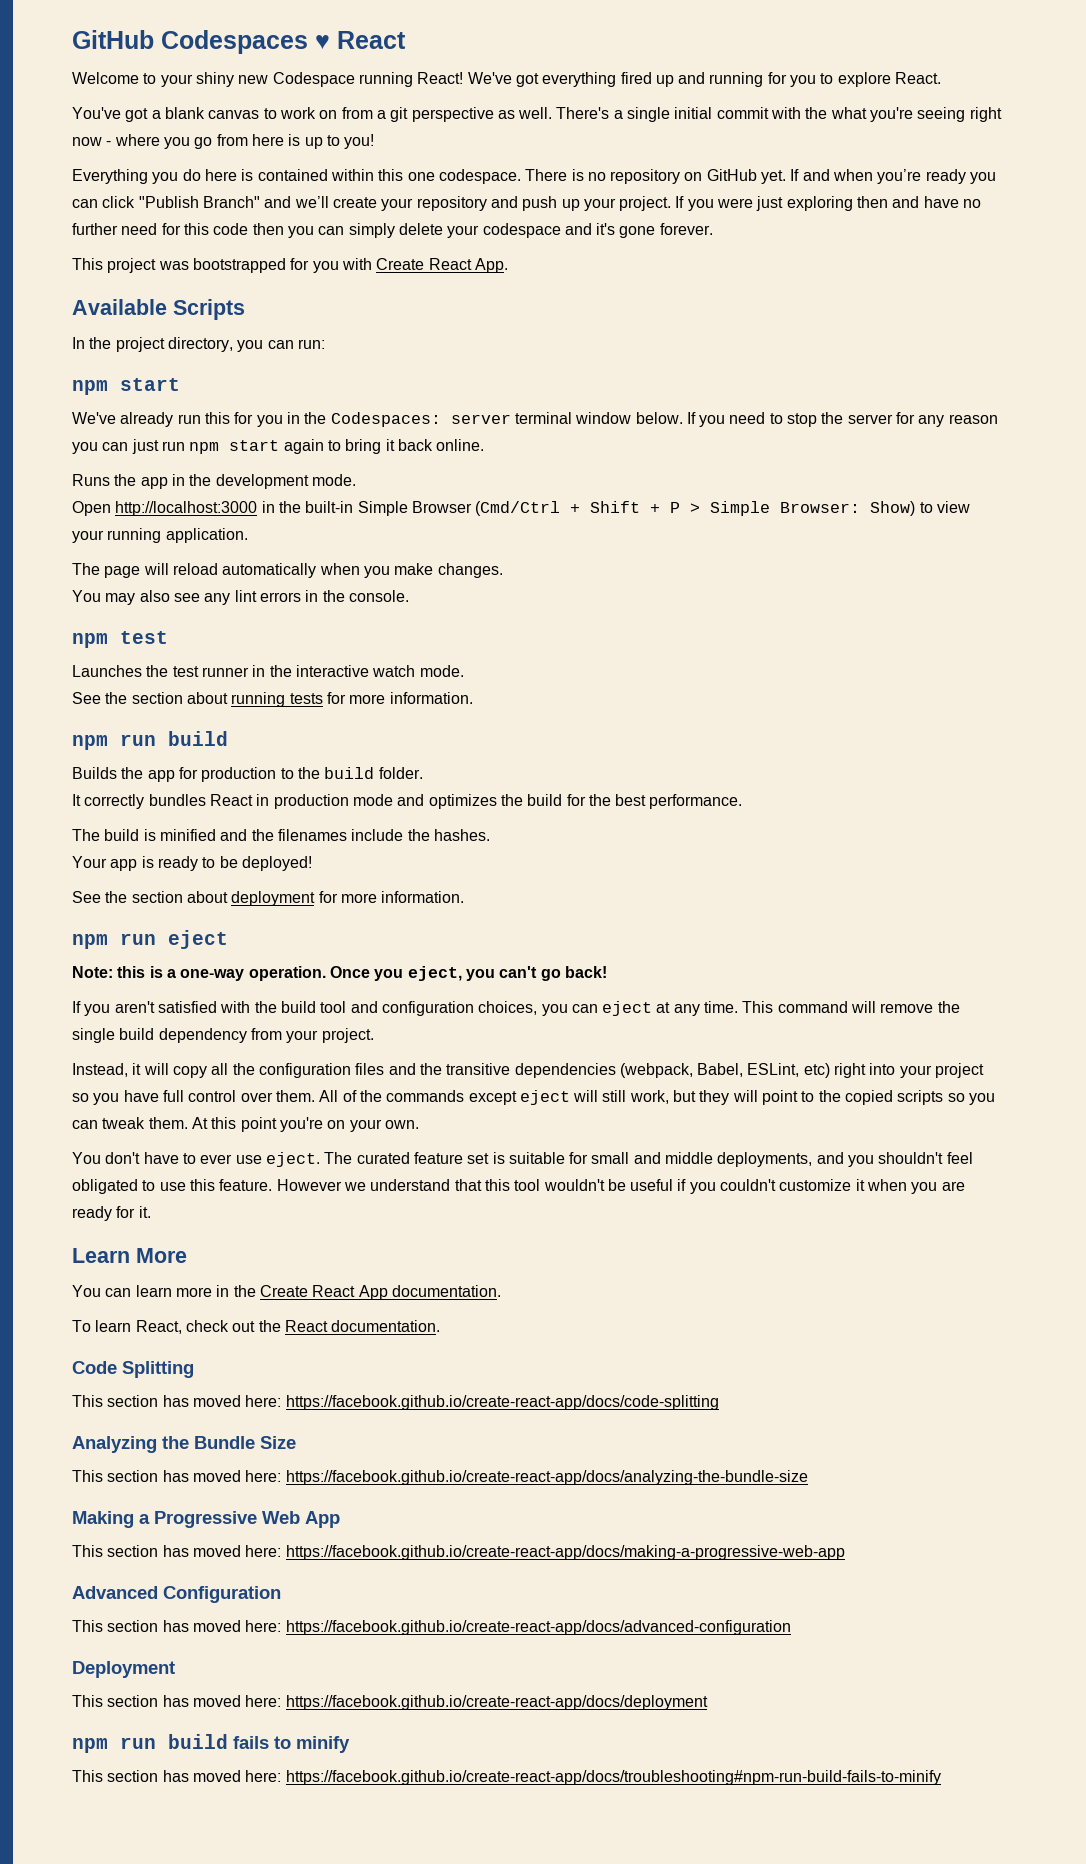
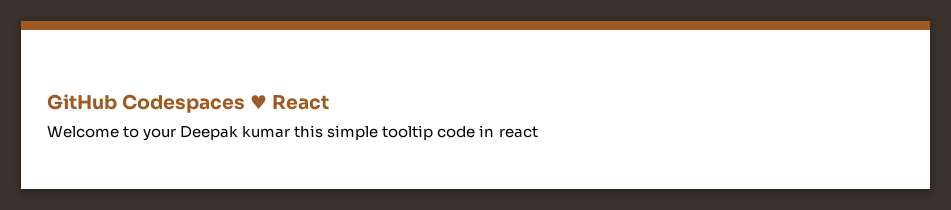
[195,72,942,87] [72,107,1002,122] [72,134,375,149] [72,169,997,184] [72,196,982,211] [72,223,713,238] [72,258,508,273] [72,299,245,320] [72,337,325,352] [72,378,180,395] [72,412,998,427] [72,439,485,454] [72,474,356,489] [72,501,970,516] [72,528,248,543] [72,563,503,578] [72,590,409,605] [72,631,168,648] [72,665,464,677] [72,692,473,707] [72,731,228,750] [72,767,423,782] [72,794,743,809] [72,829,490,841] [72,856,312,871] [72,891,465,906] [72,930,228,949] [72,966,607,981] [72,1001,960,1016] [72,1028,374,1043] [72,1063,985,1078] [72,1090,996,1105] [72,1117,419,1132] [72,1152,973,1167] [72,1179,965,1194] [72,1206,151,1221] [72,1248,187,1263] [72,1285,501,1300] [72,1320,441,1334] [72,1361,194,1378] [72,1395,719,1410] [72,1436,296,1453] [72,1470,808,1485] [72,1511,340,1528] [72,1545,845,1560] [72,1586,281,1603] [72,1620,791,1635] [72,1661,175,1678] [72,1695,708,1710] [72,1734,350,1753] [72,1770,941,1785] shiny new Codespace running React! We've got everything fired up and running for you to explore React. // You've got a blank canvas to work on from a git perspective as well. There's a single initial commit with the what you're seeing right now - where you go from here is up to you! // Everything you do here is contained within this one codespace. There is no repository on GitHub yet. If and when you’re ready you can click "Publish Branch" and we’ll create your repository and push up your project. If you were just exploring then and have no further need for this code then you can simply delete your codespace and it's gone forever. // This project was bootstrapped for you with Create React App. // Available Scripts // In the project directory, you can run: // npm start // We've already run this for you in the Codespaces: server terminal window below. If you need to stop the server for any reason you can just run npm start again to bring it back online. // Runs the app in the development mode. // Open http://localhost:3000 in the built-in Simple Browser (Cmd/Ctrl + Shift + P > Simple Browser: Show) to view your running application. // The page will reload automatically when you make changes. // You may also see any lint errors in the console. // npm test // Launches the test runner in the interactive watch mode. // See the section about running tests for more information. // npm run build // Builds the app for production to the build folder. // It correctly bundles React in production mode and optimizes the build for the best performance. // The build is minified and the filenames include the hashes. // Your app is ready to be deployed! // See the section about deployment for more information. // npm run eject // Note: this is a one-way operation. Once you eject, you can't go back! // If you aren't satisfied with the build tool and configuration choices, you can eject at any time. This command will remove the single build dependency from your project. // Instead, it will copy all the configuration files and the transitive dependencies (webpack, Babel, ESLint, etc) right into your project so you have full control over them. All of the commands except eject will still work, but they will point to the copied scripts so you can tweak them. At this point you're on your own. // You don't have to ever use eject. The curated feature set is suitable for small and middle deployments, and you shouldn't feel obligated to use this feature. However we understand that this tool wouldn't be useful if you couldn't customize it when you are ready for it. // Learn More // You can learn more in the Create React App documentation. // To learn React, check out the React documentation. // Code Splitting // This section has moved here: https://facebook.github.io/create-react-app/docs/code-splitting // Analyzing the Bundle Size // This section has moved here: https://facebook.github.io/create-react-app/docs/analyzing-the-bundle-size // Making a Progressive Web App // This section has moved here: https://facebook.github.io/create-react-app/docs/making-a-progressive-web-app // Advanced Configuration // This section has moved here: https://facebook.github.io/create-react-app/docs/advanced-configuration // Deployment // This section has moved here: https://facebook.github.io/create-react-app/docs/deployment // npm run build fails to minify // This section has moved here: https://facebook.github.io/create-react-app/docs/troubleshooting#npm-run-build-fails-to-minify -> [180,125,538,140] Deepak kumar this simple tooltip code in react

